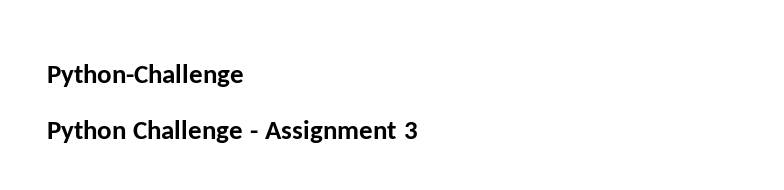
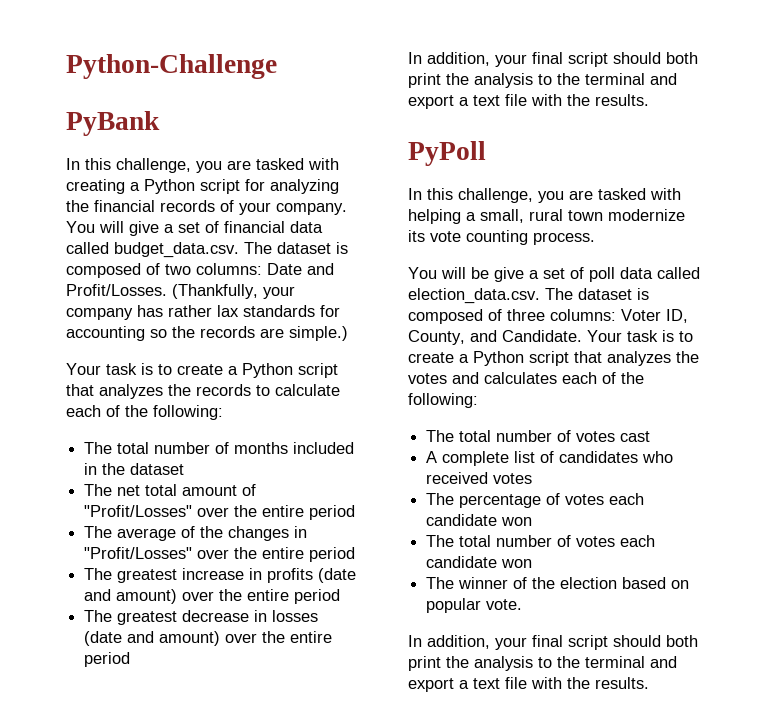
[47,120,418,143] Python Challenge - Assignment 3 -> [66,111,160,136] [66,158,339,173] [66,179,339,194] [66,200,347,215] [66,221,323,236] [66,242,348,258] [66,263,334,278] [66,284,295,299] [66,305,340,320] [66,326,348,341] [66,363,338,378] [66,384,340,399] [66,405,223,420] [84,442,355,454] [84,463,185,475] [84,484,257,496] [84,505,356,520] [84,526,308,541] [84,547,356,562] [84,568,357,583] [84,589,341,604] [84,610,319,625] [84,631,333,646] [84,652,131,667] [408,52,698,67] [408,73,677,88] [408,94,649,109] [408,141,486,166] [408,188,681,203] [408,209,685,224] [408,230,595,245] [408,267,700,282] [408,288,649,304] [408,309,688,324] [408,330,693,345] [408,351,699,366] [408,372,644,384] [408,393,478,408] [426,430,651,442] [426,451,674,466] [426,472,533,484] [426,493,645,508] [426,514,533,526] [426,535,656,547] [426,556,533,568] [426,577,690,589] [426,598,523,613] [408,635,698,650] [408,656,677,671] [408,677,649,692] PyBank // In this challenge, you are tasked with creating a Python script for analyzing the financial records of your company. You will give a set of financial data called budget_data.csv. The dataset is composed of two columns: Date and Profit/Losses. (Thankfully, your company has rather lax standards for accounting so the records are simple.) // Your task is to create a Python script that analyzes the records to calculate each of the following: // The total number of months included in the dataset // The net total amount of "Profit/Losses" over the entire period // The average of the changes in "Profit/Losses" over the entire period // The greatest increase in profits (date and amount) over the entire period // The greatest decrease in losses (date and amount) over the entire period // In addition, your final script should both print the analysis to the terminal and export a text file with the results. // PyPoll // In this challenge, you are tasked with helping a small, rural town modernize its vote counting process. // You will be give a set of poll data called election_data.csv. The dataset is composed of three columns: Voter ID, County, and Candidate. Your task is to create a Python script that analyzes the votes and calculates each of the following: // The total number of votes cast // A complete list of candidates who received votes // The percentage of votes each candidate won // The total number of votes each candidate won // The winner of the election based on popular vote. // In addition, your final script should both print the analysis to the terminal and export a text file with the results.

